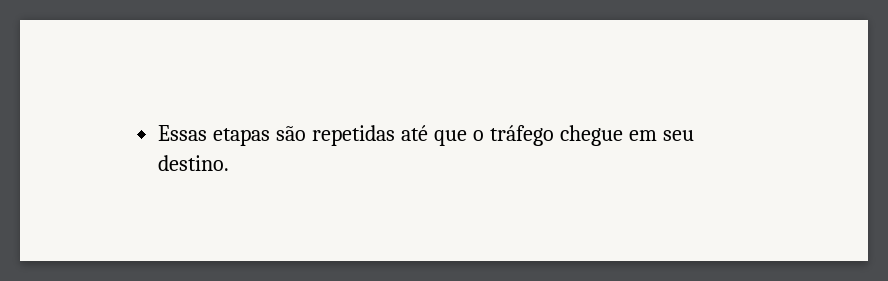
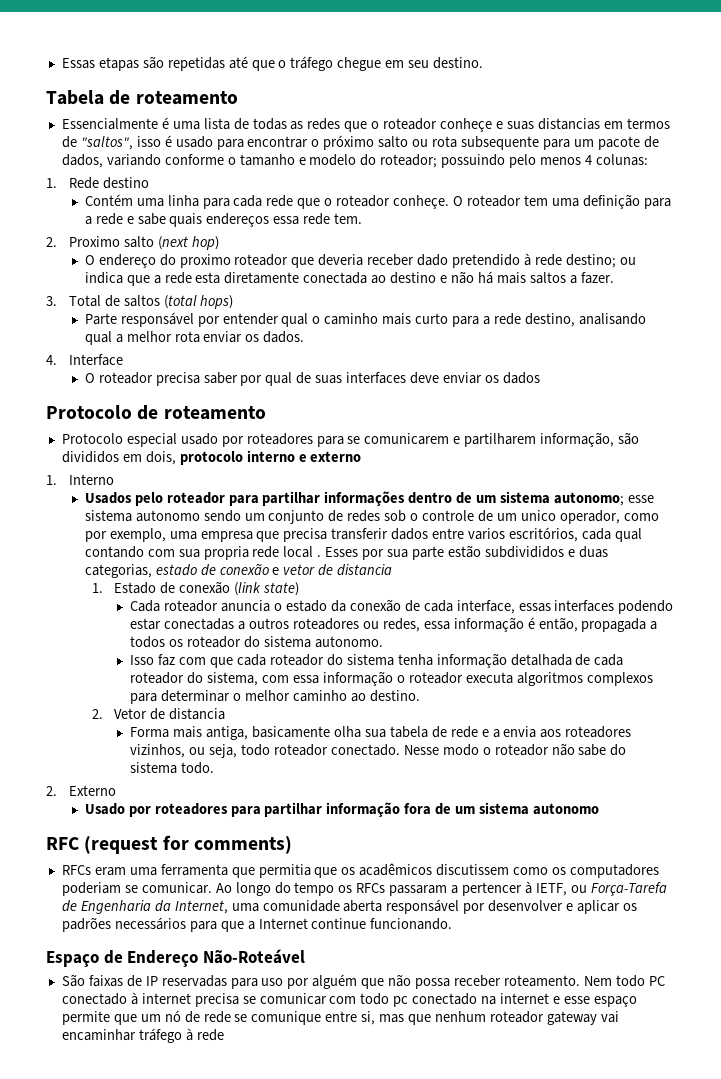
(230, 163) none -> [46,90,238,105] [61,117,670,132] [61,135,659,150] [61,154,648,168] [46,177,149,189] [84,194,671,209] [84,213,363,227] [46,236,219,250] [84,253,636,268] [84,271,614,286] [46,295,234,309] [84,312,646,327] [84,331,305,345] [46,354,123,366] [84,372,540,386] [46,405,266,420] [61,432,640,447] [61,450,362,465] [46,474,114,485] [84,491,654,506] [84,510,659,524] [84,527,642,542] [84,545,608,560] [84,563,393,578] [91,581,300,596] [130,599,674,614] [130,617,658,632] [130,636,383,648] [130,653,624,668] [130,671,653,686] [130,690,420,704] [91,708,226,720] [130,726,632,740] [130,743,627,758] [130,762,215,774] [46,785,116,796] [84,802,599,817] [46,835,292,854] [61,863,659,878] [61,881,667,896] [61,899,637,914] [61,917,453,932] [46,949,305,967] [61,974,665,989] [61,992,637,1007] [61,1010,619,1025] [61,1028,224,1043] // Tabela de roteamento // Essencialmente é uma lista de todas as redes que o roteador conheçe e suas distancias em termos de "saltos", isso é usado para encontrar o próximo salto ou rota subsequente para um pacote de dados, variando conforme o tamanho e modelo do roteador; possuindo pelo menos 4 colunas: // 1. Rede destino // Contém uma linha para cada rede que o roteador conheçe. O roteador tem uma definição para a rede e sabe quais endereços essa rede tem. // 2. Proximo salto (next hop) // O endereço do proximo roteador que deveria receber dado pretendido à rede destino; ou indica que a rede esta diretamente conectada ao destino e não há mais saltos a fazer. // 3. Total de saltos (total hops) // Parte responsável por entender qual o caminho mais curto para a rede destino, analisando qual a melhor rota enviar os dados. // 4. Interface // O roteador precisa saber por qual de suas interfaces deve enviar os dados // Protocolo de roteamento // Protocolo especial usado por roteadores para se comunicarem e partilharem informação, são divididos em dois, protocolo interno e externo // 1. Interno // Usados pelo roteador para partilhar informações dentro de um sistema autonomo; esse sistema autonomo sendo um conjunto de redes sob o controle de um unico operador, como por exemplo, uma empresa que precisa transferir dados entre varios escritórios, cada qual contando com sua propria rede local . Esses por sua parte estão subdivididos e duas categorias, estado de conexão e vetor de distancia // 1. Estado de conexão (link state) // Cada roteador anuncia o estado da conexão de cada interface, essas interfaces podendo estar conectadas a outros roteadores ou redes, essa informação é então, propagada a todos os roteador do sistema autonomo. // Isso faz com que cada roteador do sistema tenha informação detalhada de cada roteador do sistema, com essa informação o roteador executa algoritmos complexos para determinar o melhor caminho ao destino. // 2. Vetor de distancia // Forma mais antiga, basicamente olha sua tabela de rede e a envia aos roteadores vizinhos, ou seja, todo roteador conectado. Nesse modo o roteador não sabe do sistema todo. // 2. Externo // Usado por roteadores para partilhar informação fora de um sistema autonomo // RFC (request for comments) // RFCs eram uma ferramenta que permitia que os acadêmicos discutissem como os computadores poderiam se comunicar. Ao longo do tempo os RFCs passaram a pertencer à IETF, ou Força-Tarefa de Engenharia da Internet, uma comunidade aberta responsável por desenvolver e aplicar os padrões necessários para que a Internet continue funcionando. // Espaço de Endereço Não-Roteável // São faixas de IP reservadas para uso por alguém que não possa receber roteamento. Nem todo PC conectado à internet precisa se comunicar com todo pc conectado na internet e esse espaço permite que um nó de rede se comunique entre si, mas que nenhum roteador gateway vai encaminhar tráfego à rede

